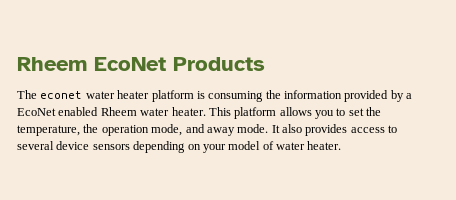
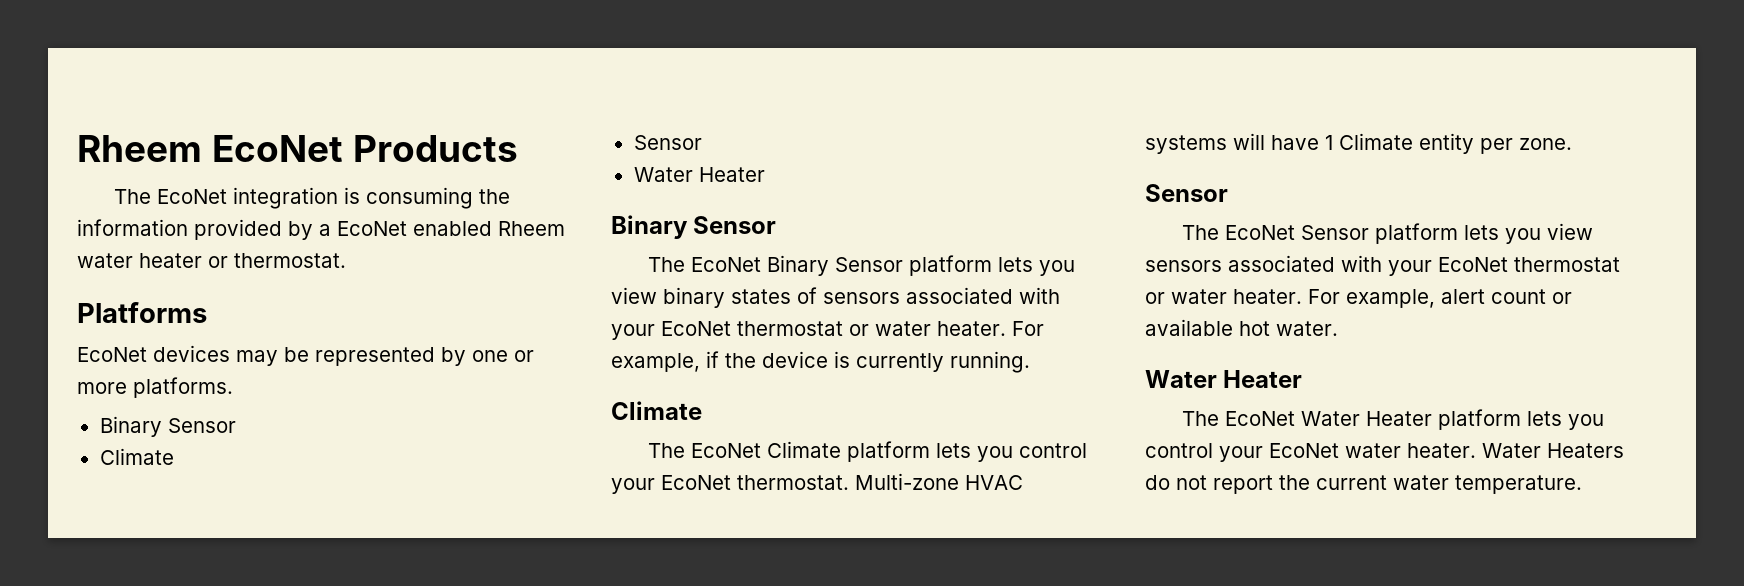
[40,90,194,102] econet water heater platform -> [156,187,338,209] EcoNet integration
[171,107,382,119] [17,124,398,136] [17,141,342,153] heater. This platform allows you to set the temperature, the operation mode, and away mode. It also provides access to several device sensors depending on your model of water heater. -> [139,253,346,268] [77,302,207,323] [77,345,534,366] [77,377,233,398] [99,416,236,437] [99,448,174,465] [633,135,702,150] [633,167,765,182] [611,215,777,239] [647,255,1075,276] [611,287,1060,308] [611,321,1044,340] [611,351,1030,373] [611,401,702,420] [647,441,1087,462] [611,473,1023,494] [1145,133,1572,154] [1145,184,1228,202] [1181,223,1593,244] [1145,255,1620,276] [1145,289,1572,308] [1145,319,1338,336] [1145,370,1303,388] [1181,409,1604,430] [1145,443,1624,462] [1145,475,1582,494] heater or thermostat. // Platforms // EcoNet devices may be represented by one or more platforms. // Binary Sensor // Climate // Sensor // Water Heater // Binary Sensor // The EcoNet Binary Sensor platform lets you view binary states of sensors associated with your EcoNet thermostat or water heater. For example, if the device is currently running. // Climate // The EcoNet Climate platform lets you control your EcoNet thermostat. Multi-zone HVAC systems will have 1 Climate entity per zone. // Sensor // The EcoNet Sensor platform lets you view sensors associated with your EcoNet thermostat or water heater. For example, alert count or available hot water. // Water Heater // The EcoNet Water Heater platform lets you control your EcoNet water heater. Water Heaters do not report the current water temperature.

